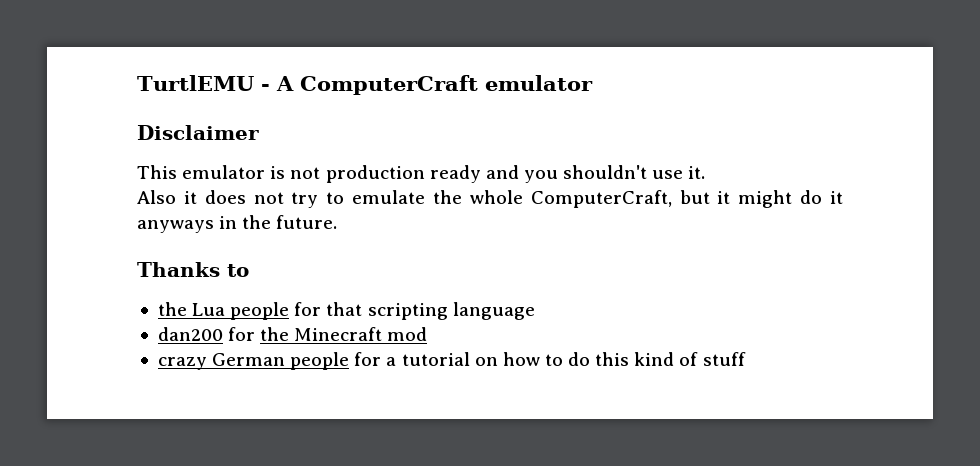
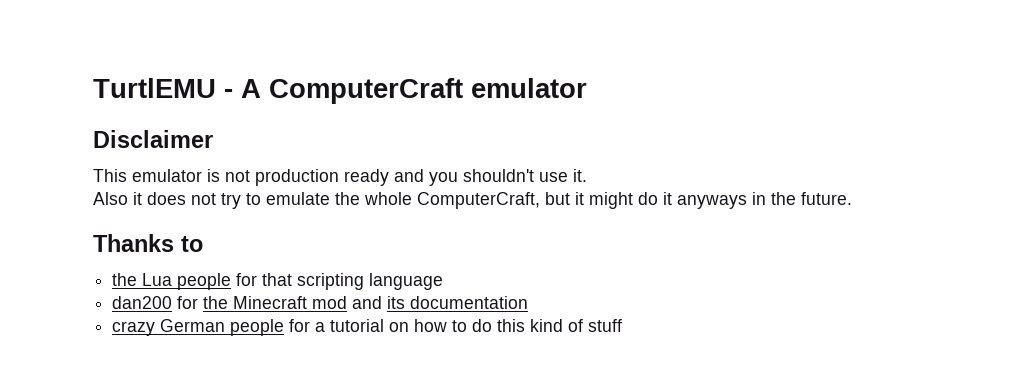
(428, 334) none -> [352,296,529,309] and its documentation

